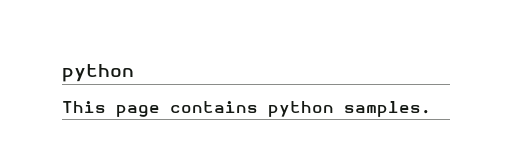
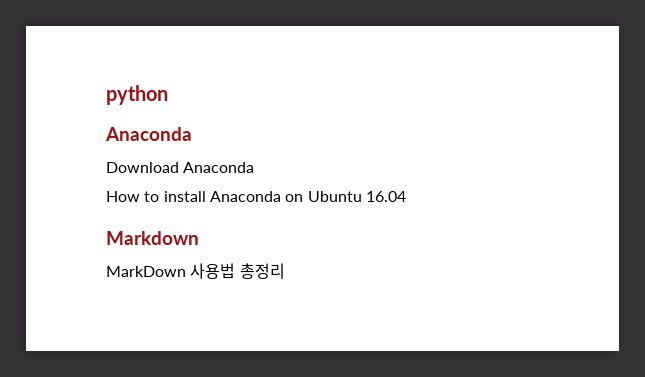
[62,101,431,117] This page contains python samples. -> [105,127,192,141] [106,162,255,173] [106,191,406,202] [106,231,199,245] [106,263,285,279] Anaconda // Download Anaconda // How to install Anaconda on Ubuntu 16.04 // Markdown // MarkDown 사용법 총정리

